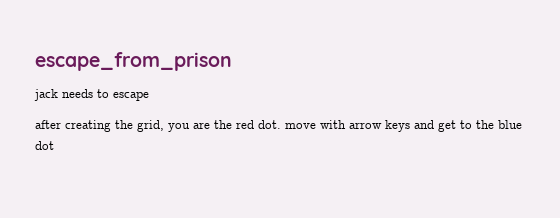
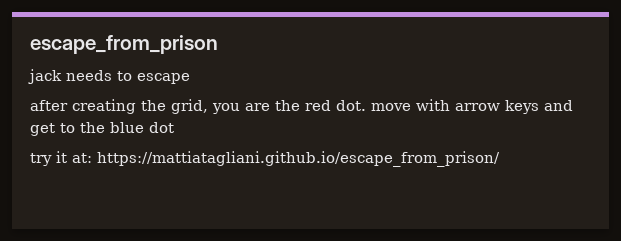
(54, 145) none -> [30,151,500,167] // try it at: https://mattiatagliani.github.io/escape_from_prison/

